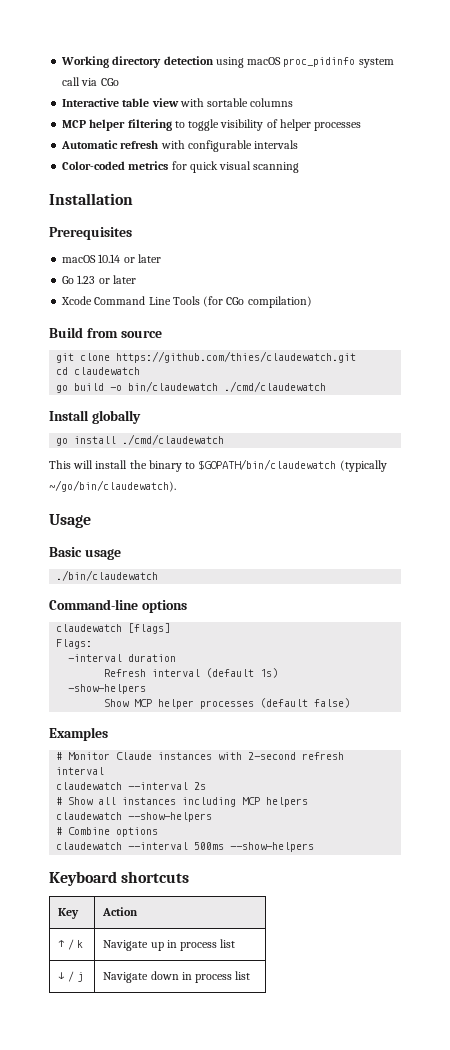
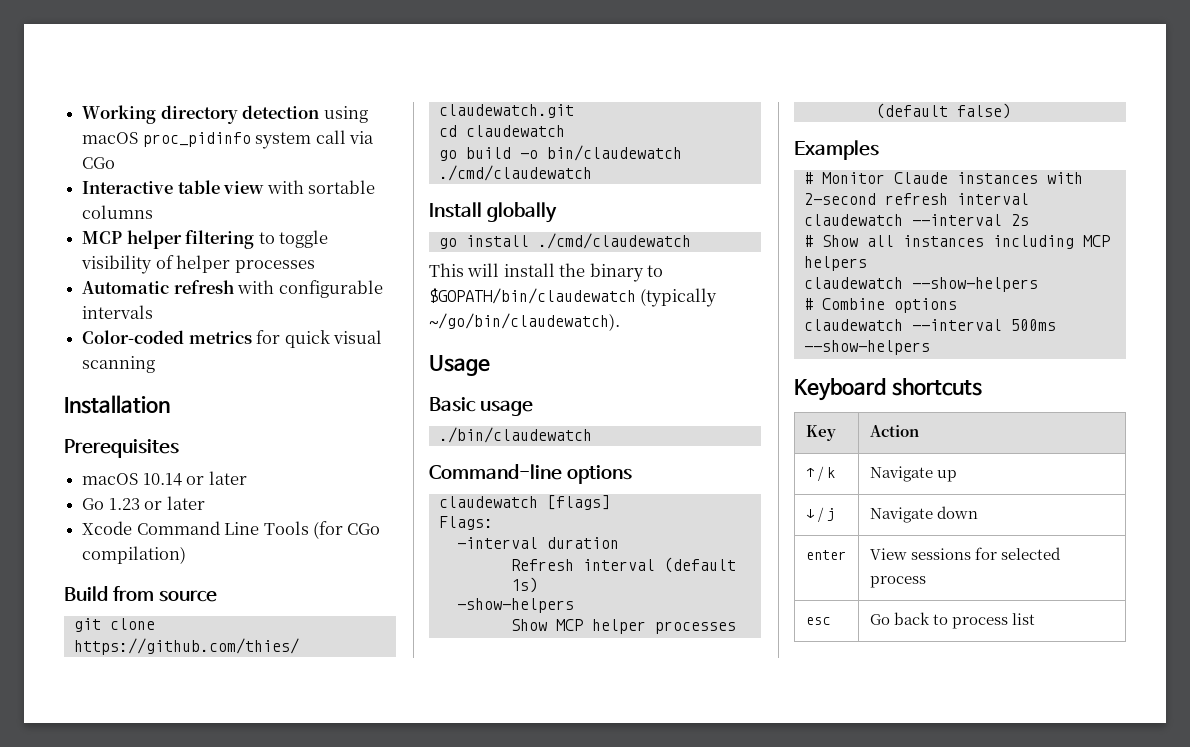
[166,939,236,951] in process list -> (957, 476) none
[181,972,192,980] in -> [805,550,846,560] [869,547,1061,560] [869,576,926,588] [805,617,830,625] [869,612,948,625] // enter | View sessions for selected process // esc | Go back to

